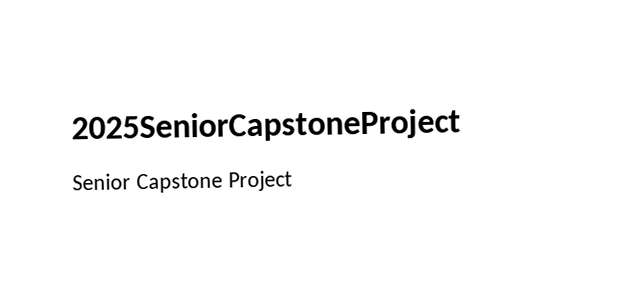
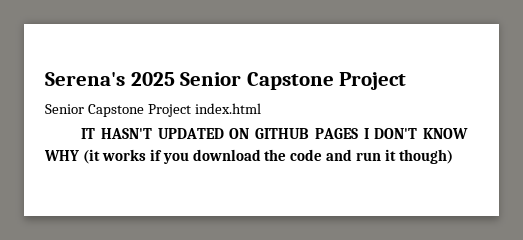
[71,108,461,145] [72,170,292,194] 2025SeniorCapstoneProject // Senior Capstone Project -> [45,72,407,90] [45,103,261,117] [81,128,469,139] [44,149,454,164] Serena's 2025 Senior Capstone Project // Senior Capstone Project index.html // IT HASN'T UPDATED ON GITHUB PAGES I DON'T KNOW WHY (it works if you download the code and run it though)

